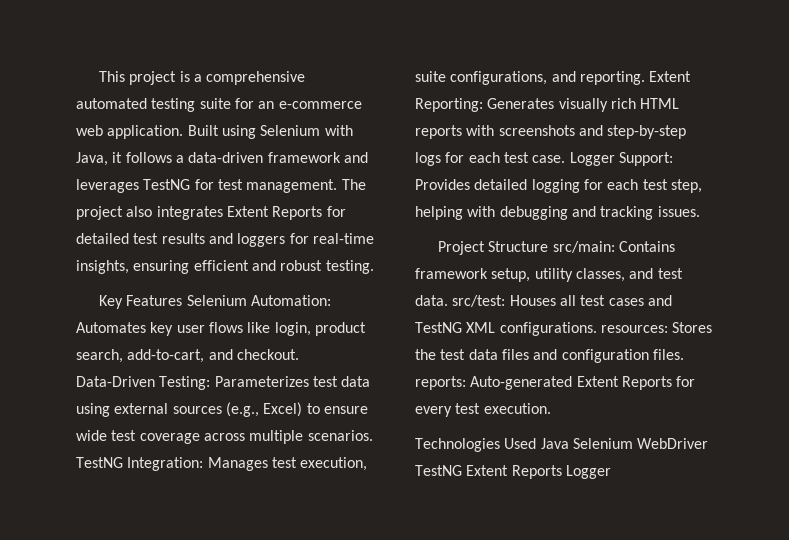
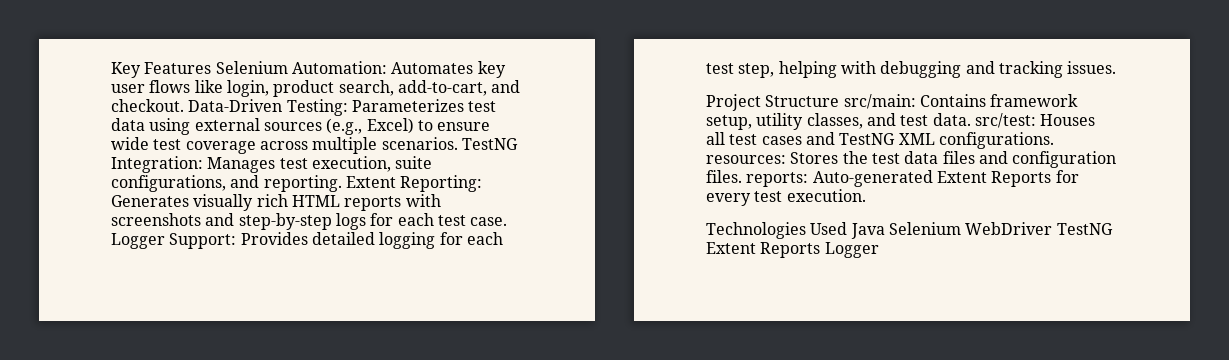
[99,71,306,85] [76,98,362,112] [76,125,353,139] [76,152,368,166] [76,179,366,193] [76,206,346,220] [76,233,374,247] [76,260,374,274] This project is a comprehensive automated testing suite for an e-commerce web application. Built using Selenium with Java, it follows a data-driven framework and leverages TestNG for test management. The project also integrates Extent Reports for detailed test results and loggers for real-time insights, ensuring efficient and robust testing. // -> (111, 70) none

